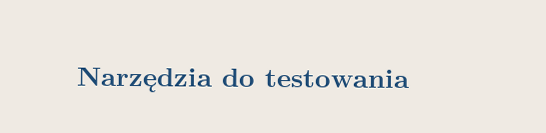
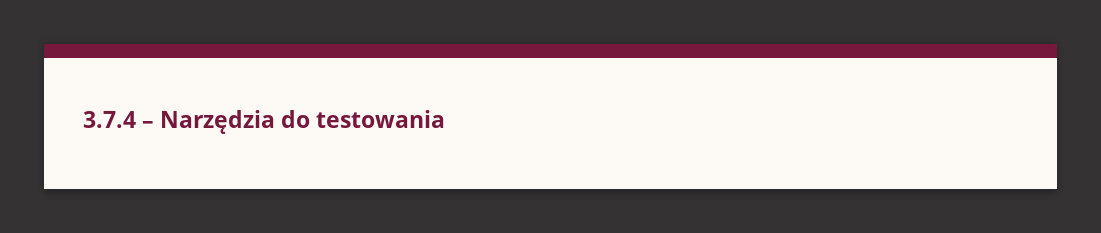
(76, 79) none -> [83,111,155,128] 3.7.4 –

